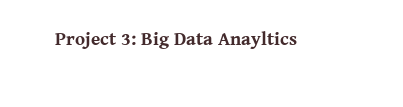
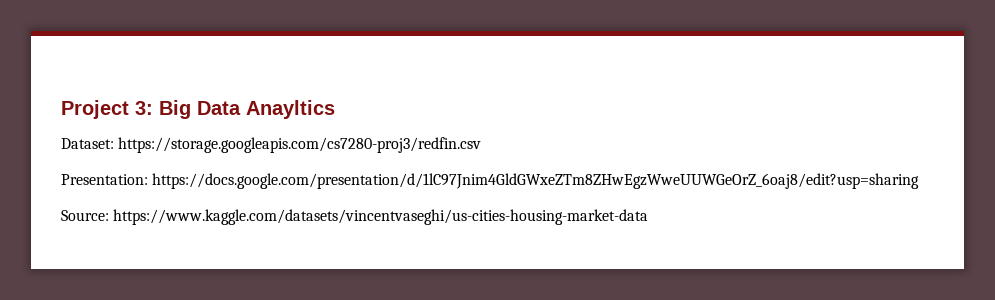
(297, 40) none -> [61,137,482,153] [61,173,920,189] [61,209,649,225] // Dataset: https://storage.googleapis.com/cs7280-proj3/redfin.csv // Presentation: https://docs.google.com/presentation/d/1lC97Jnim4GldGWxeZTm8ZHwEgzWweUUWGeOrZ_6oaj8/edit?usp=sharing // Source: https://www.kaggle.com/datasets/vincentvaseghi/us-cities-housing-market-data

